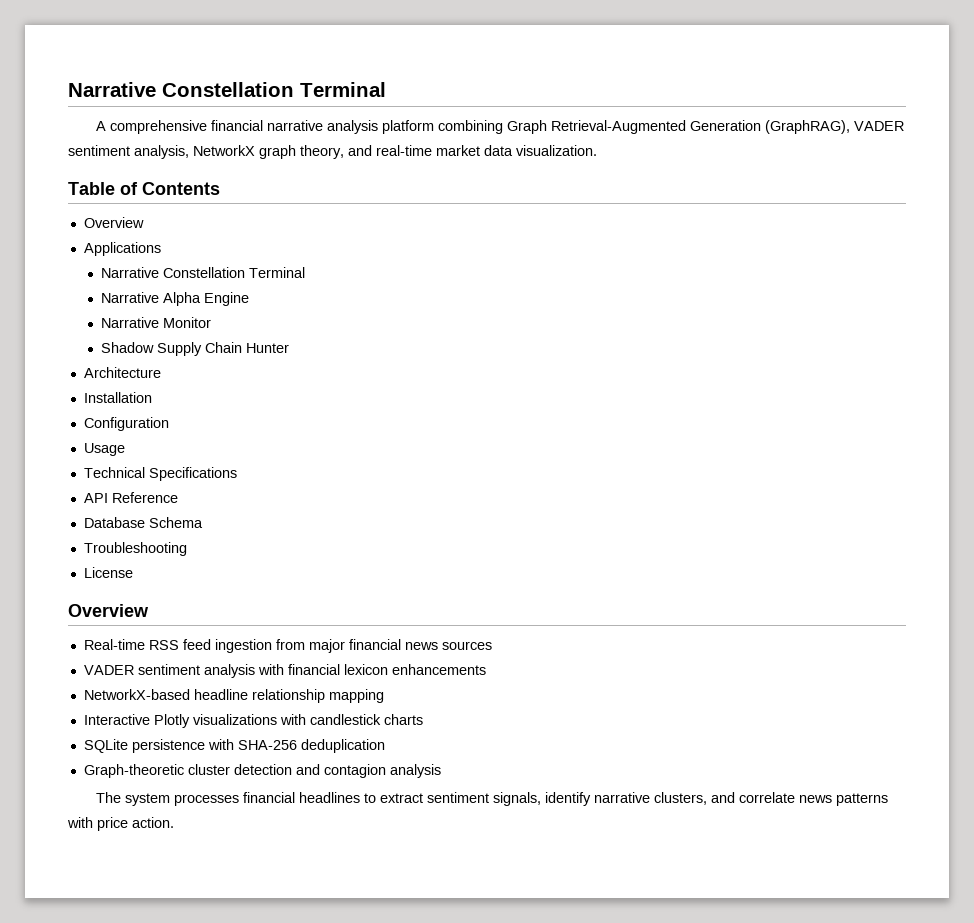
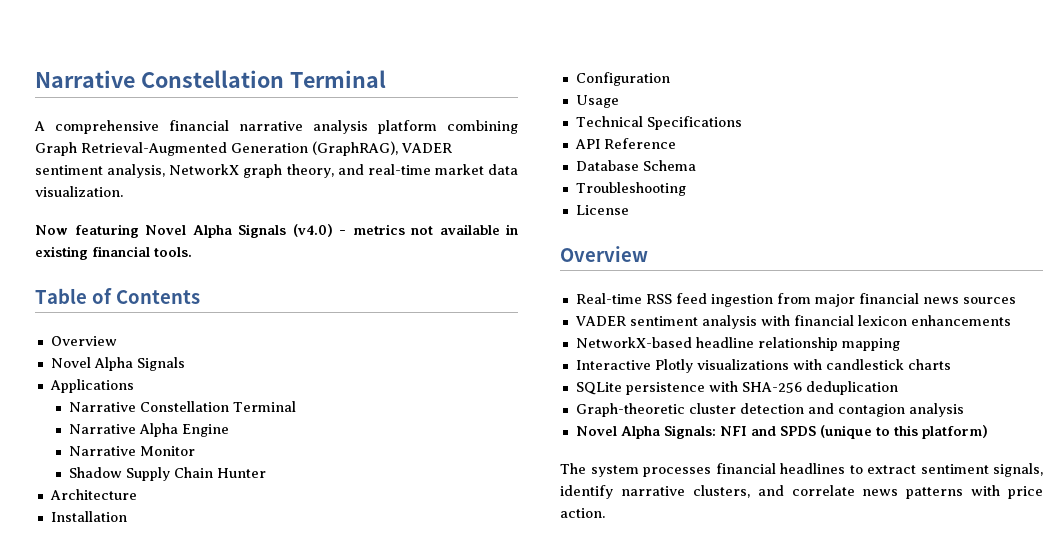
(597, 150) none -> [35,224,518,238] [35,246,192,260] // Now featuring Novel Alpha Signals (v4.0) - metrics not available in existing financial tools.
(144, 222) none -> [50,357,185,371] // Novel Alpha Signals
(441, 771) none -> [575,425,988,439] // Novel Alpha Signals: NFI and SPDS (unique to this platform)

